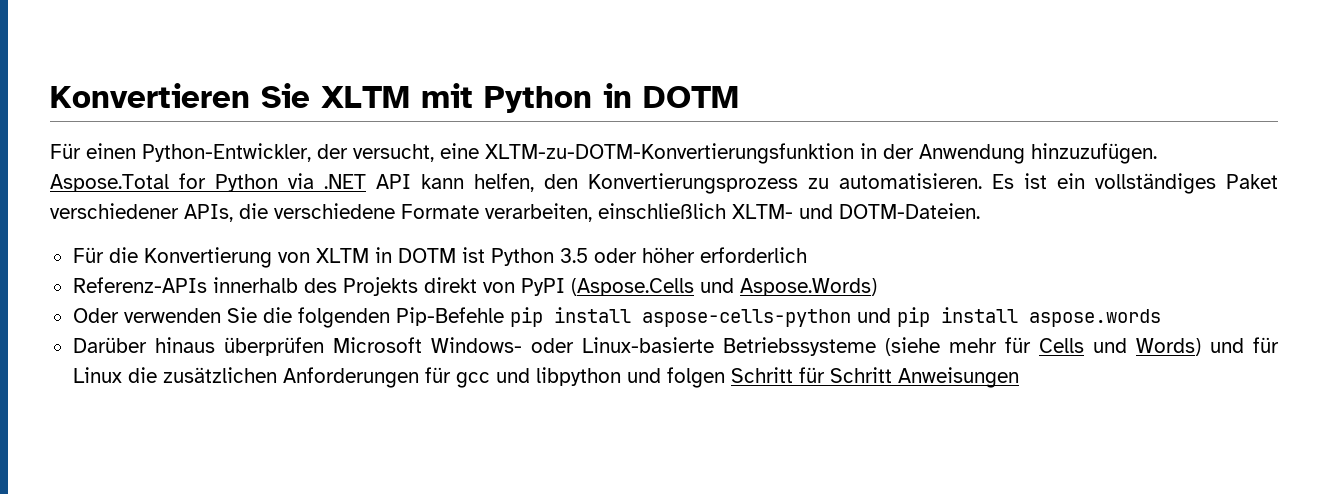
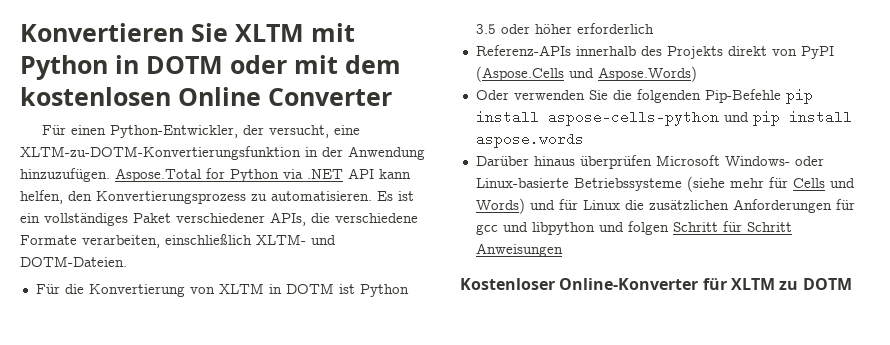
(739, 97) none -> [230,55,401,74] [20,87,392,106] oder mit dem kostenlosen Online Converter
(1019, 377) none -> [460,278,852,290] // Kostenloser Online-Konverter für XLTM zu DOTM

